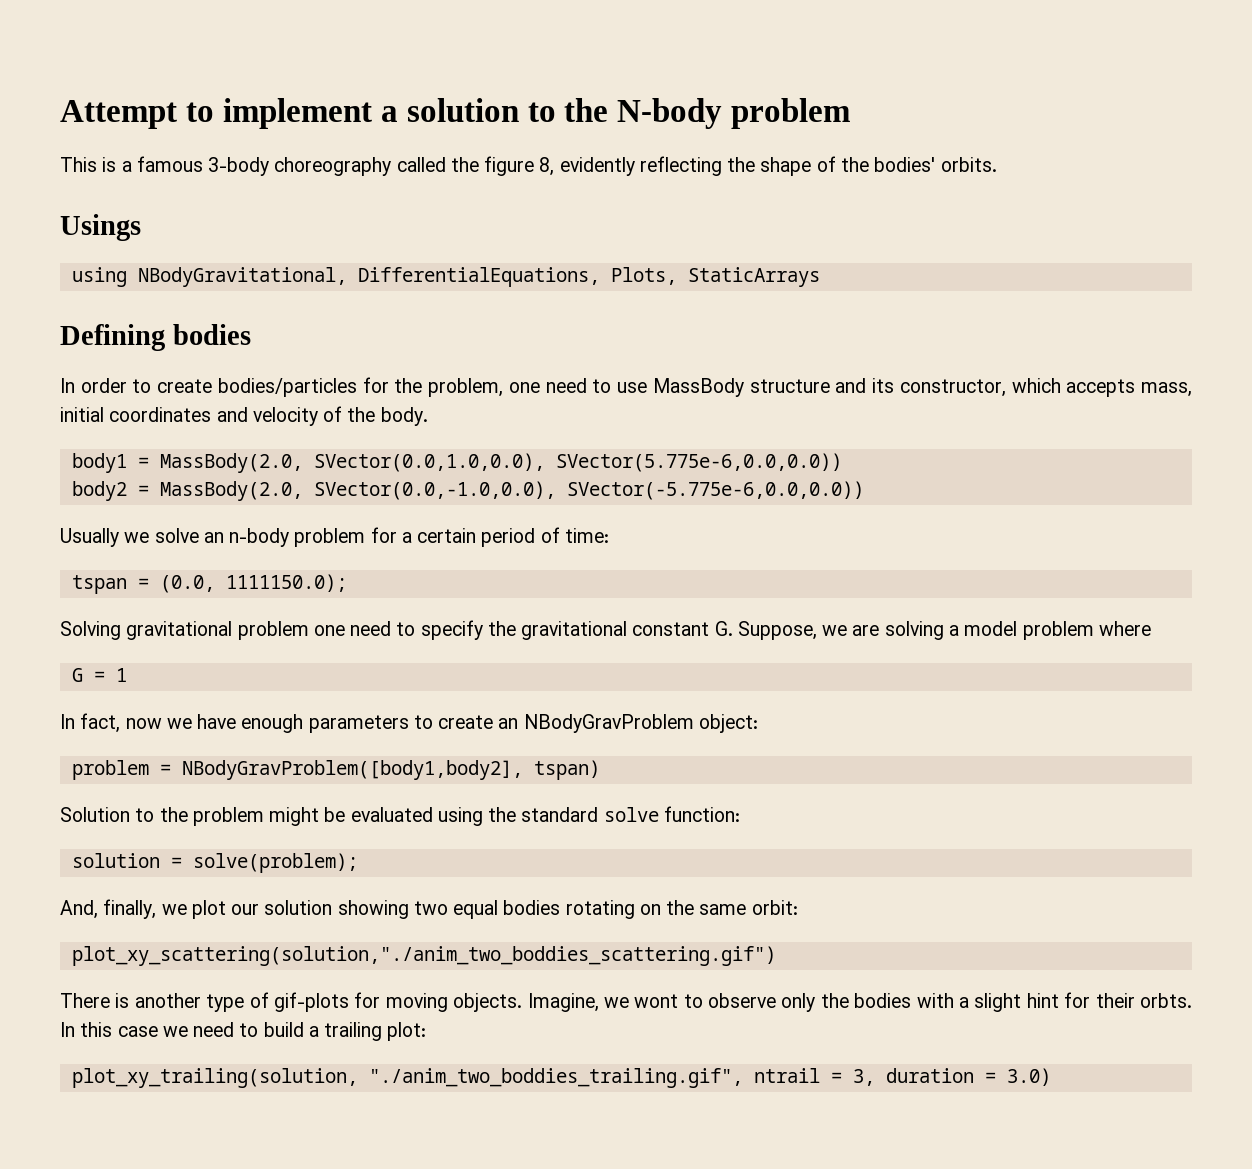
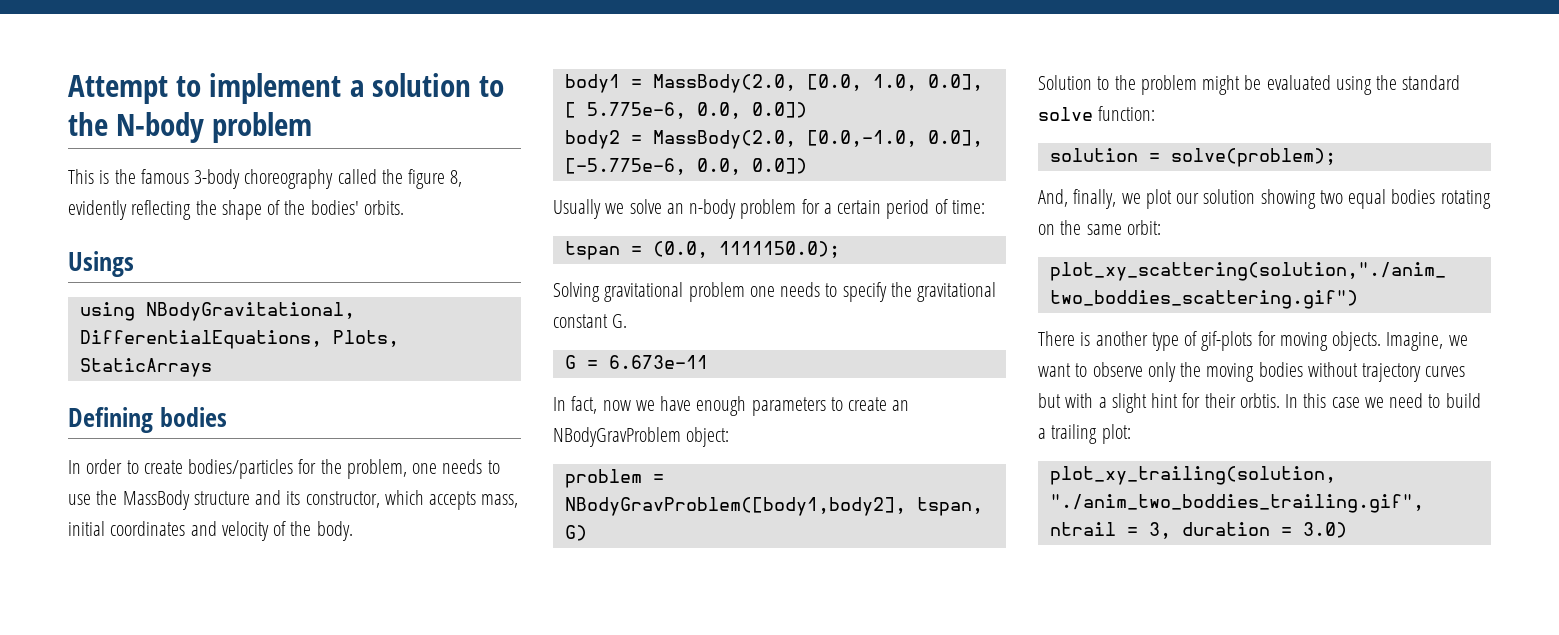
[121,161,132,172] a -> [114,169,136,184] the
[545,378,587,393] need -> [442,459,483,474] needs
(648, 387) none -> [96,490,118,505] the
[313,453,842,472] [71,481,864,501] SVector(0.0,1.0,0.0), SVector(5.775e-6,0.0,0.0)) // body2 = MassBody(2.0, SVector(0.0,-1.0,0.0), SVector(-5.775e-6,0.0,0.0)) -> [806,74,983,91] [564,102,807,119] [564,130,983,149] [564,158,807,175] [0.0, 1.0, 0.0], [ 5.775e-6, 0.0, 0.0]) // body2 = MassBody(2.0, [0.0,-1.0, 0.0], [-5.775e-6, 0.0, 0.0])
[350,621,392,636] need -> [780,282,821,297] needs
[737,621,1151,640] Suppose, we are solving a model problem where -> (628, 321) none
[115,668,127,682] 1 -> [608,355,708,369] 6.673e-11
[533,760,600,780] tspan) -> [916,497,983,516] [564,525,587,541] tspan, G)
[634,994,679,1008] wont -> [1038,363,1071,377] want
[854,993,912,1008] bodies -> [1206,362,1466,382] [1038,393,1061,408] moving bodies without trajectory curves but
[1140,993,1193,1008] orbts. -> [1239,393,1280,408] orbtis.

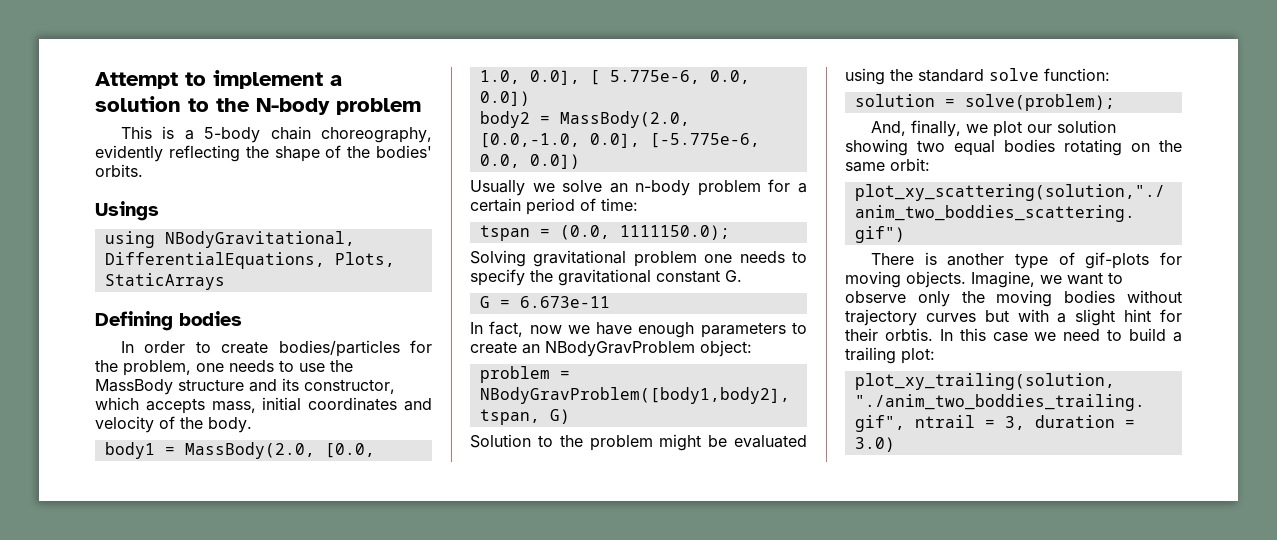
[114,169,463,189] the famous 3-body choreography called the figure 8, -> [184,126,432,143] a 5-body chain choreography,

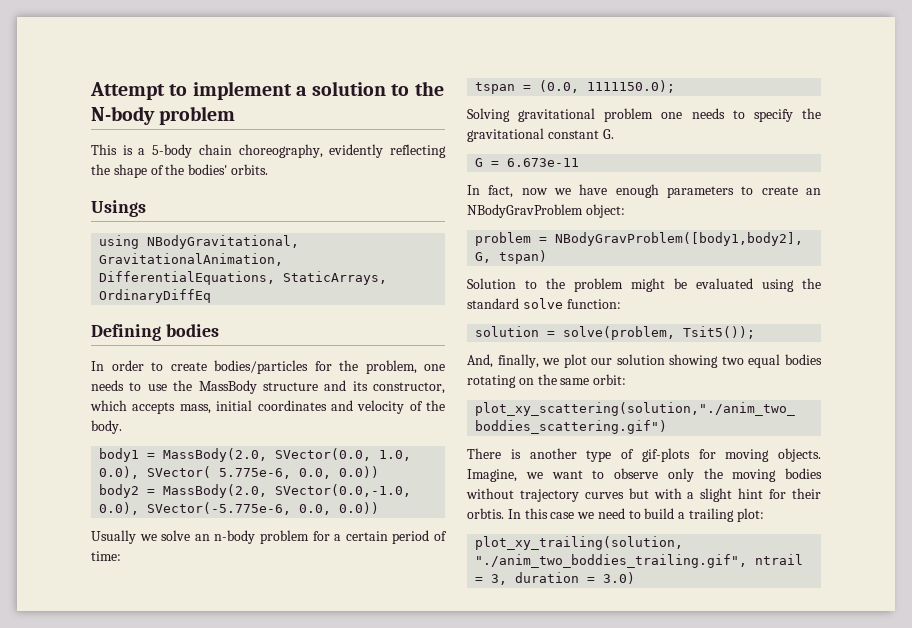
[104,252,395,269] [104,273,225,290] DifferentialEquations, Plots, StaticArrays -> [99,253,284,266] [99,271,388,285] [99,289,212,303] GravitationalAnimation, DifferentialEquations, StaticArrays, OrdinaryDiffEq
[324,443,375,458] [479,70,600,85] [0.0, 1.0, 0.0], [ -> [275,448,412,461] [99,466,212,479] SVector(0.0, 1.0, 0.0), SVector(
[479,91,530,106] 0.0]) -> [339,466,380,478] 0.0))
[479,133,760,148] [479,154,580,169] [0.0,-1.0, 0.0], [-5.775e-6, 0.0, 0.0]) -> [275,484,412,497] [99,502,380,515] SVector(0.0,-1.0, 0.0), SVector(-5.775e-6, 0.0, 0.0))
[479,409,570,425] tspan, G) -> [475,250,548,264] G, tspan)
[964,94,1115,111] solve(problem); -> [563,326,756,340] solve(problem, Tsit5());

